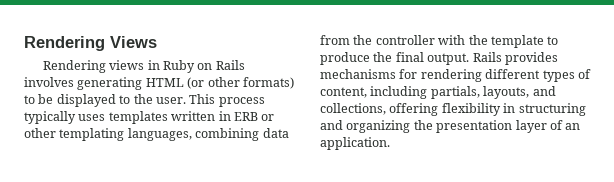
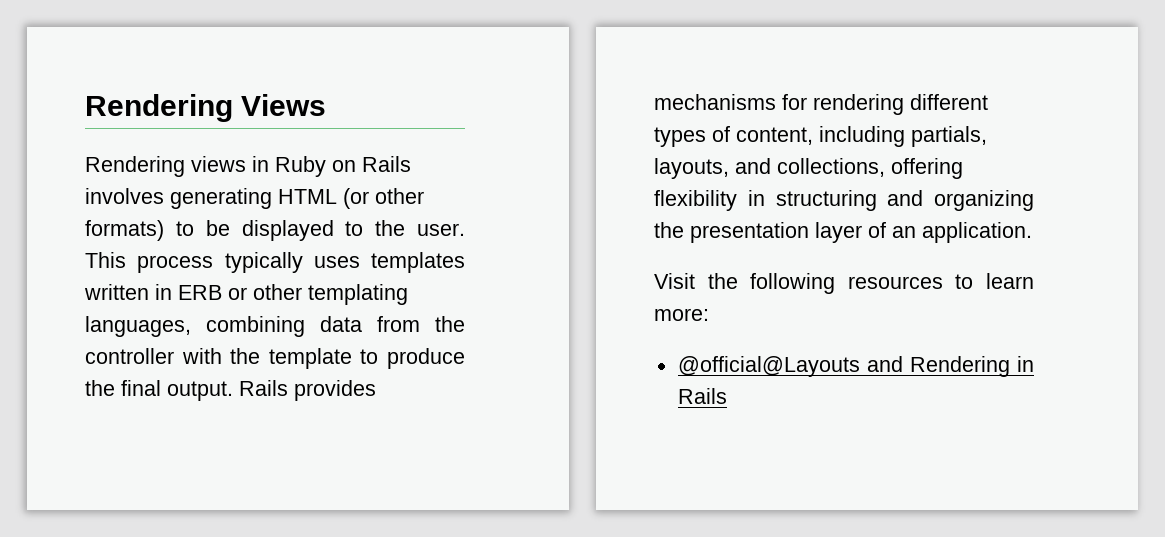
(390, 143) none -> [654,273,1034,294] [654,308,709,321] [677,356,1034,377] [677,388,727,404] // Visit the following resources to learn more: // @official@Layouts and Rendering in Rails

